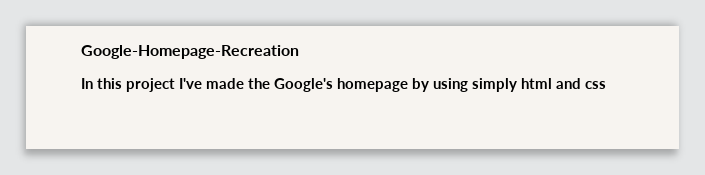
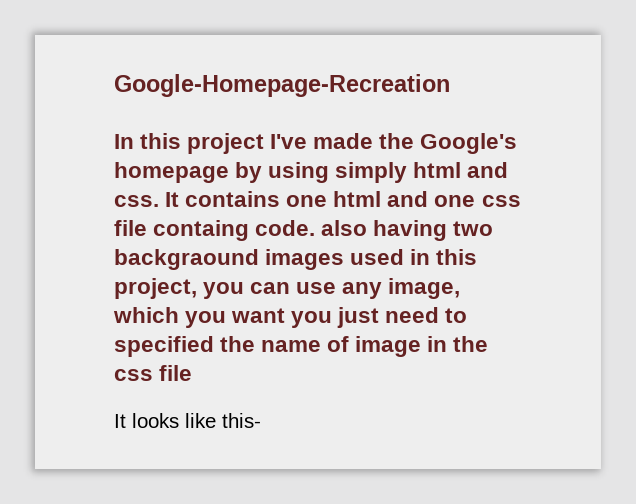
[585,81,606,89] css -> [114,191,521,207] [114,220,494,241] [114,249,478,270] [114,278,461,299] [113,307,468,328] [114,336,489,357] [114,365,193,381] [114,413,261,428] css. It contains one html and one css file containg code. also having two backgraound images used in this project, you can use any image, which you want you just need to specified the name of image in the css file // It looks like this-

